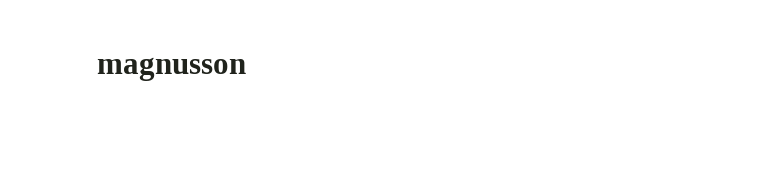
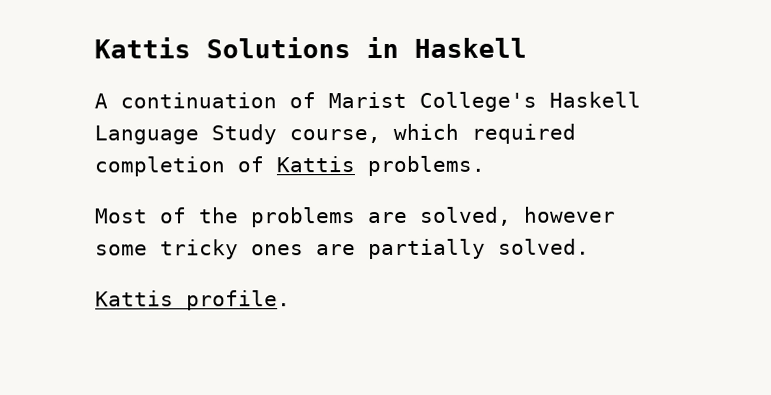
[97,57,246,81] magnusson -> [94,36,527,59] [94,91,641,112] [94,123,576,145] [94,155,485,177] [95,206,616,228] [95,238,590,260] [95,290,291,311] Kattis Solutions in Haskell // A continuation of Marist College's Haskell Language Study course, which required completion of Kattis problems. // Most of the problems are solved, however some tricky ones are partially solved. // Kattis profile.

